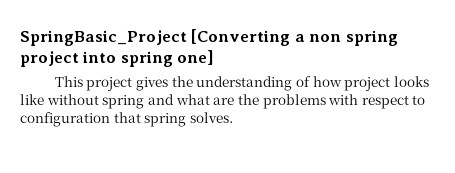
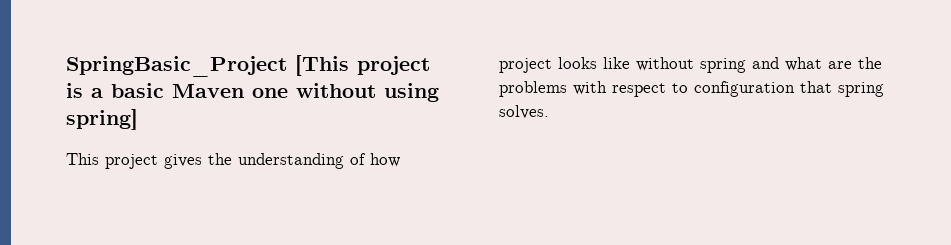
[191,29,398,46] [20,50,215,67] [Converting a non spring project into spring one] -> [295,55,430,76] [66,83,439,102] [66,109,138,130] [This project is a basic Maven one without using spring]

